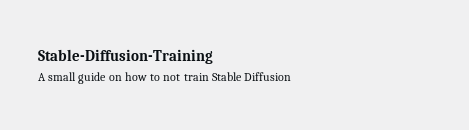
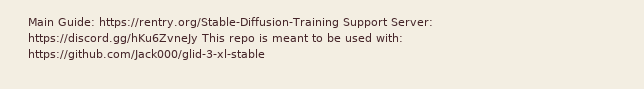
[38,49,213,64] [38,72,292,84] Stable-Diffusion-Training // A small guide on how to not train Stable Diffusion -> [28,17,433,28] [28,33,403,44] [28,49,265,60] Main Guide: https://rentry.org/Stable-Diffusion-Training Support Server: https://discord.gg/hKu6ZvneJy This repo is meant to be used with: https://github.com/Jack000/glid-3-xl-stable

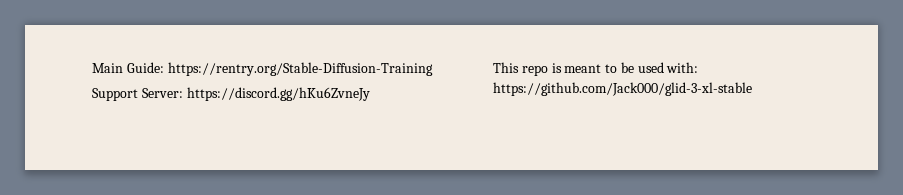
(339, 22) none -> (433, 69) //
(198, 38) none -> (370, 94) //

